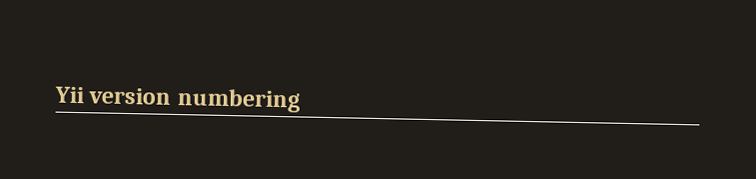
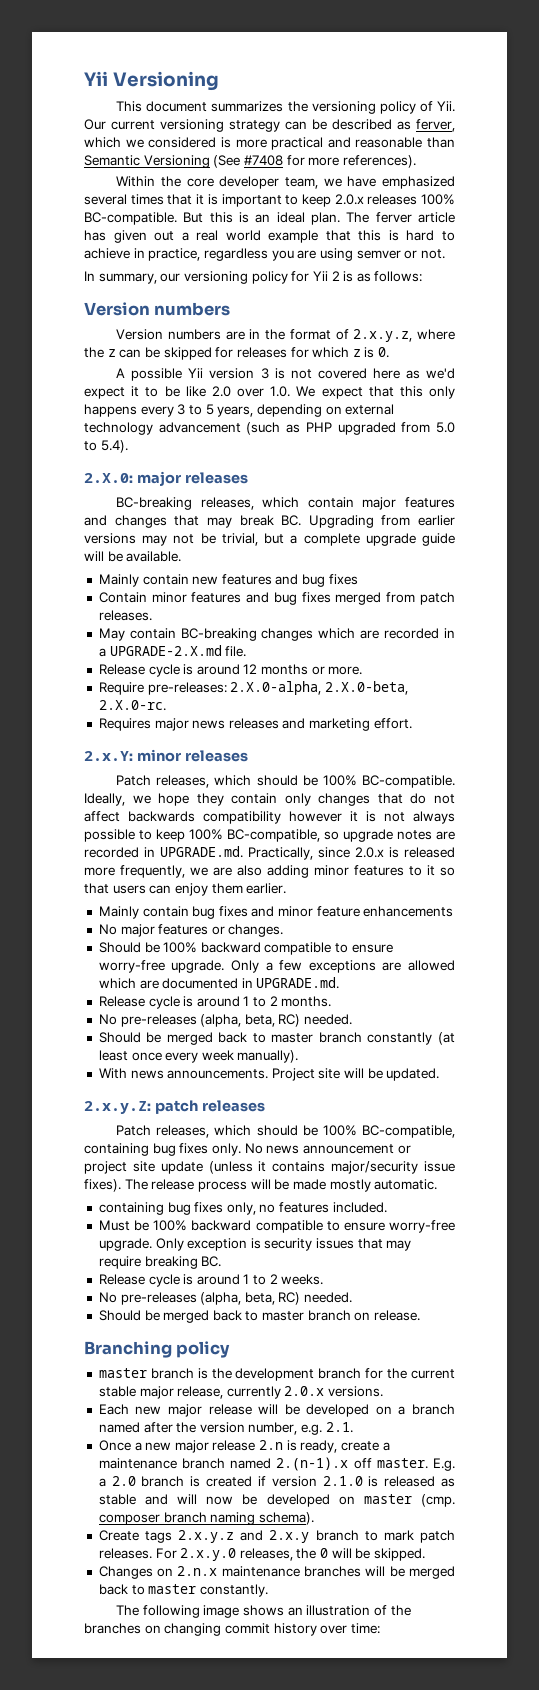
[54,86,300,113] Yii version numbering -> [84,71,219,91] [116,101,455,114] [84,119,455,132] [84,137,455,150] [84,155,416,168] [116,176,455,189] [84,194,455,207] [84,212,455,225] [84,230,455,243] [84,248,445,261] [84,271,423,284] [84,302,231,316] [116,329,455,342] [84,347,390,360] [116,368,455,381] [84,386,456,399] [84,404,395,417] [84,422,456,435] [84,440,128,453] [84,471,248,486] [116,497,455,510] [84,515,455,528] [84,533,456,546] [84,551,182,562] [98,574,358,587] [98,592,455,605] [98,610,152,621] [98,628,456,641] [98,645,247,657] [98,664,363,677] [98,681,408,695] [98,700,166,711] [98,718,412,731] [84,749,248,762] [116,775,455,788] [84,793,455,806] [84,811,455,824] [84,829,455,842] [84,846,455,860] [84,865,455,878] [84,883,287,896] [98,906,454,919] [98,924,284,937] [98,942,393,955] [98,960,456,973] [98,977,340,989] [98,996,332,1009] [98,1014,353,1027] [98,1032,455,1045] [98,1050,299,1063] [98,1068,440,1081] [84,1100,265,1114] [116,1125,455,1138] [84,1143,411,1156] [84,1161,455,1174] [84,1179,438,1192] [98,1202,387,1215] [98,1220,455,1233] [98,1238,412,1251] [98,1256,222,1269] [98,1274,324,1287] [98,1292,353,1305] [98,1310,421,1323] [84,1341,231,1358] [98,1368,455,1381] [98,1386,384,1399] [98,1404,455,1417] [98,1422,353,1435] [98,1440,390,1453] [98,1457,455,1471] [98,1476,455,1487] [98,1494,455,1507] [98,1512,314,1525] [98,1530,455,1543] [98,1548,426,1561] [98,1566,456,1579] [98,1584,268,1597] [116,1605,411,1618] [84,1623,380,1636] Yii Versioning // This document summarizes the versioning policy of Yii. Our current versioning strategy can be described as ferver, which we considered is more practical and reasonable than Semantic Versioning (See #7408 for more references). // Within the core developer team, we have emphasized several times that it is important to keep 2.0.x releases 100% BC-compatible. But this is an ideal plan. The ferver article has given out a real world example that this is hard to achieve in practice, regardless you are using semver or not. // In summary, our versioning policy for Yii 2 is as follows: // Version numbers // Version numbers are in the format of 2.x.y.z, where the z can be skipped for releases for which z is 0. // A possible Yii version 3 is not covered here as we'd expect it to be like 2.0 over 1.0. We expect that this only happens every 3 to 5 years, depending on external technology advancement (such as PHP upgraded from 5.0 to 5.4). // 2.X.0: major releases // BC-breaking releases, which contain major features and changes that may break BC. Upgrading from earlier versions may not be trivial, but a complete upgrade guide will be available. // Mainly contain new features and bug fixes // Contain minor features and bug fixes merged from patch releases. // May contain BC-breaking changes which are recorded in a UPGRADE-2.X.md file. // Release cycle is around 12 months or more. // Require pre-releases: 2.X.0-alpha, 2.X.0-beta, 2.X.0-rc. // Requires major news releases and marketing effort. // 2.x.Y: minor releases // Patch releases, which should be 100% BC-compatible. Ideally, we hope they contain only changes that do not affect backwards compatibility however it is not always possible to keep 100% BC-compatible, so upgrade notes are recorded in UPGRADE.md. Practically, since 2.0.x is released more frequently, we are also adding minor features to it so that users can enjoy them earlier. // Mainly contain bug fixes and minor feature enhancements // No major features or changes. // Should be 100% backward compatible to ensure worry-free upgrade. Only a few exceptions are allowed which are documented in UPGRADE.md. // Release cycle is around 1 to 2 months. // No pre-releases (alpha, beta, RC) needed. // Should be merged back to master branch constantly (at least once every week manually). // With news announcements. Project site will be updated. // 2.x.y.Z: patch releases // Patch releases, which should be 100% BC-compatible, containing bug fixes only. No news announcement or project site update (unless it contains major/security issue fixes). The release process will be made mostly automatic. // containing bug fixes only, no features included. // Must be 100% backward compatible to ensure worry-free upgrade. Only exception is security issues that may require breaking BC. // Release cycle is around 1 to 2 weeks. // No pre-releases (alpha, beta, RC) needed. // Should be merged back to master branch on release. // Branching policy // master branch is the development branch for the current stable major release, currently 2.0.x versions. // Each new major release will be developed on a branch named after the version number, e.g. 2.1. // Once a new major release 2.n is ready, create a maintenance branch named 2.(n-1).x off master. E.g. a 2.0 branch is created if version 2.1.0 is released as stable and will now be developed on master (cmp. composer branch naming schema). // Create tags 2.x.y.z and 2.x.y branch to mark patch releases. For 2.x.y.0 releases, the 0 will be skipped. // Changes on 2.n.x maintenance branches will be merged back to master constantly. // The following image shows an illustration of the branches on changing commit history over time:

